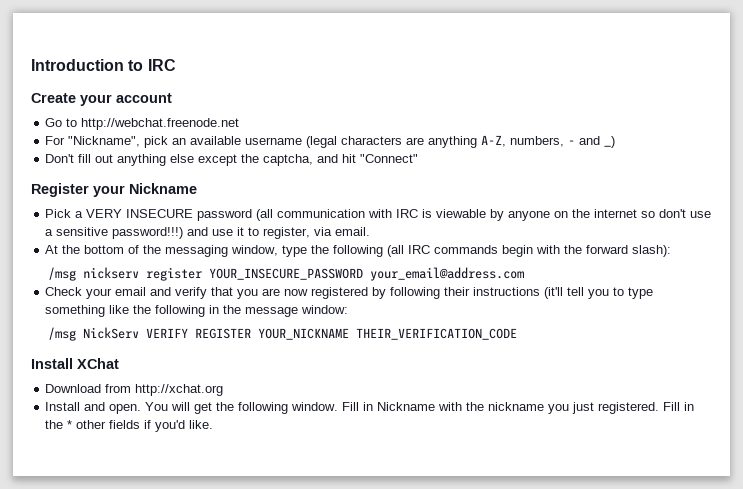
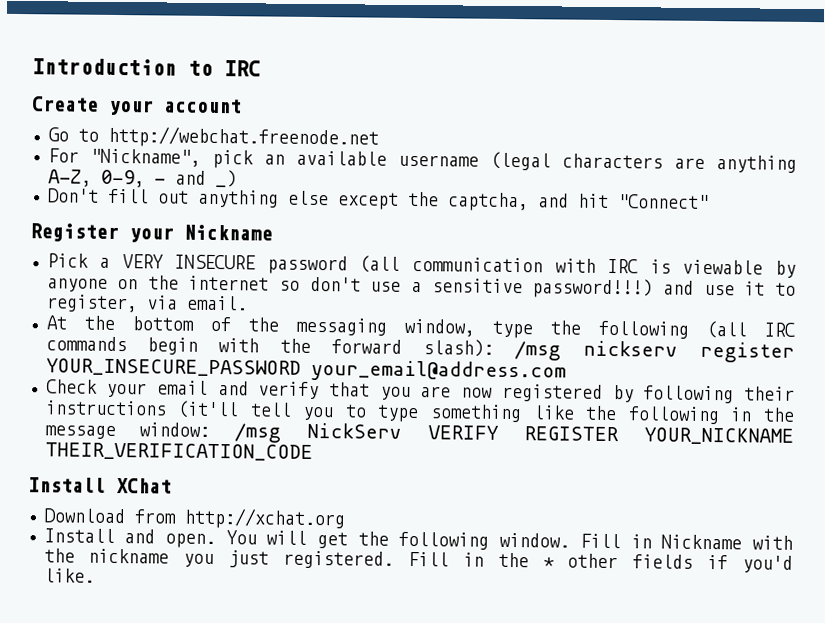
[510,136,565,147] numbers, -> [100,169,145,188] 0-9,
(672, 251) // -> (494, 348) none
(349, 309) // -> (211, 429) none

